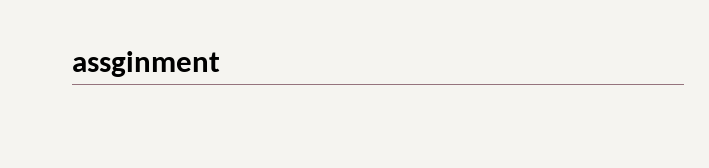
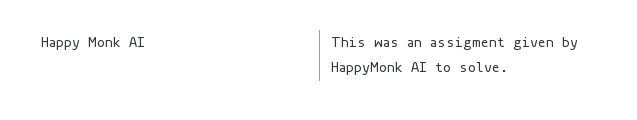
[72,51,220,77] assginment -> [41,37,145,50] [331,37,578,50] [331,62,508,75] Happy Monk AI // This was an assigment given by HappyMonk AI to solve.

